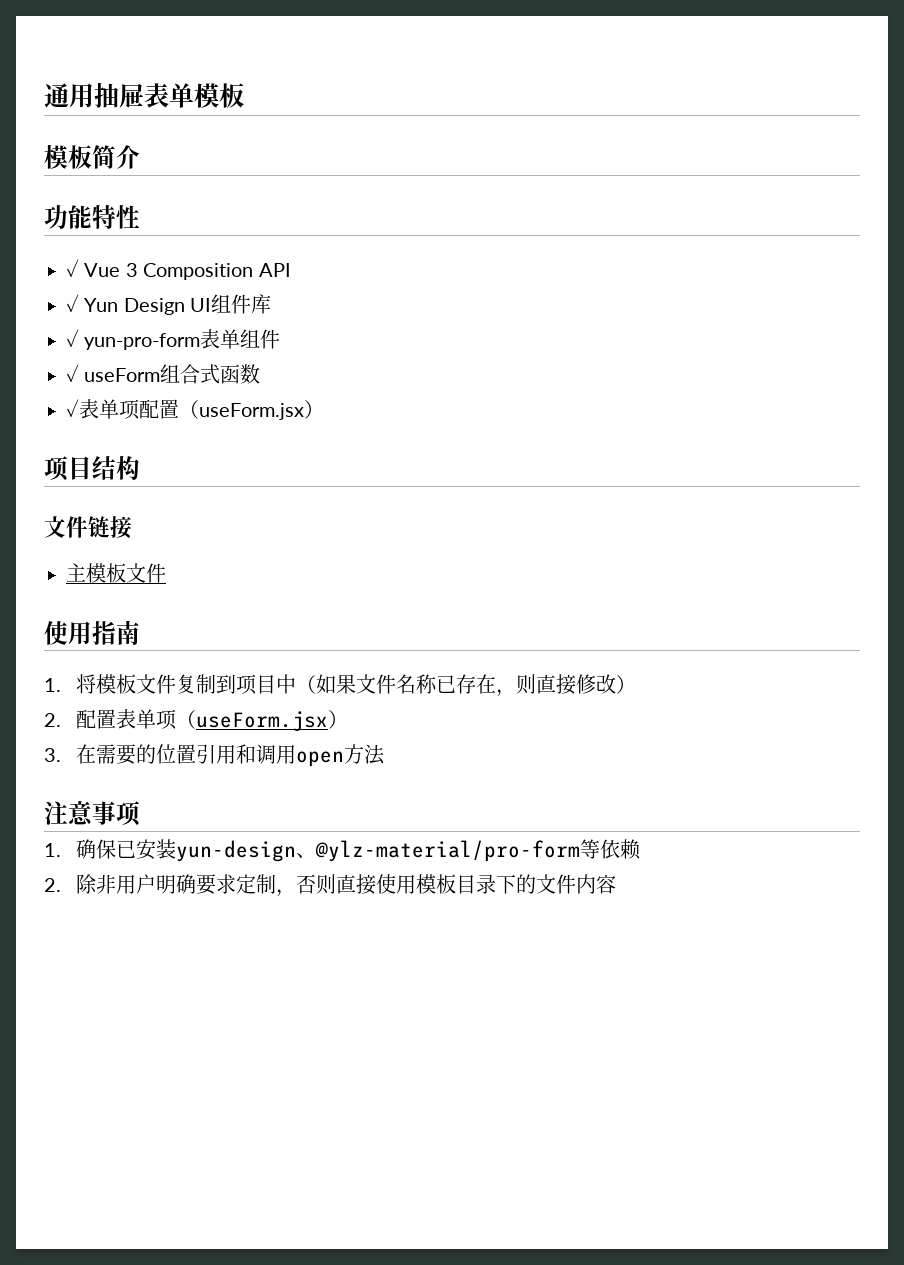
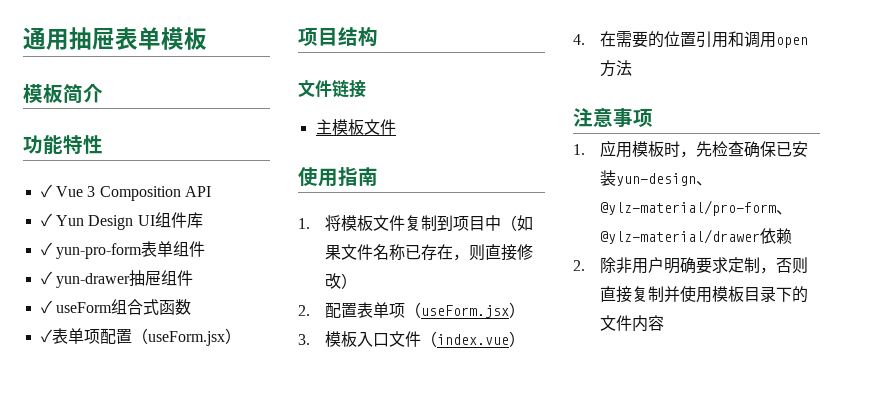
(281, 339) none -> [40,270,193,288] // ✓ yun-drawer抽屉组件
(61, 755) none -> [325,331,526,347] [573,34,585,45] 模板入口文件（index.vue） // 4.
(61, 850) none -> [600,140,745,158] 应用模板时，先检查
[579,839,600,859] 等 -> [776,210,793,215] [600,229,761,244] 、@ylz-material/drawer
(376, 884) none -> [632,286,681,302] 复制并

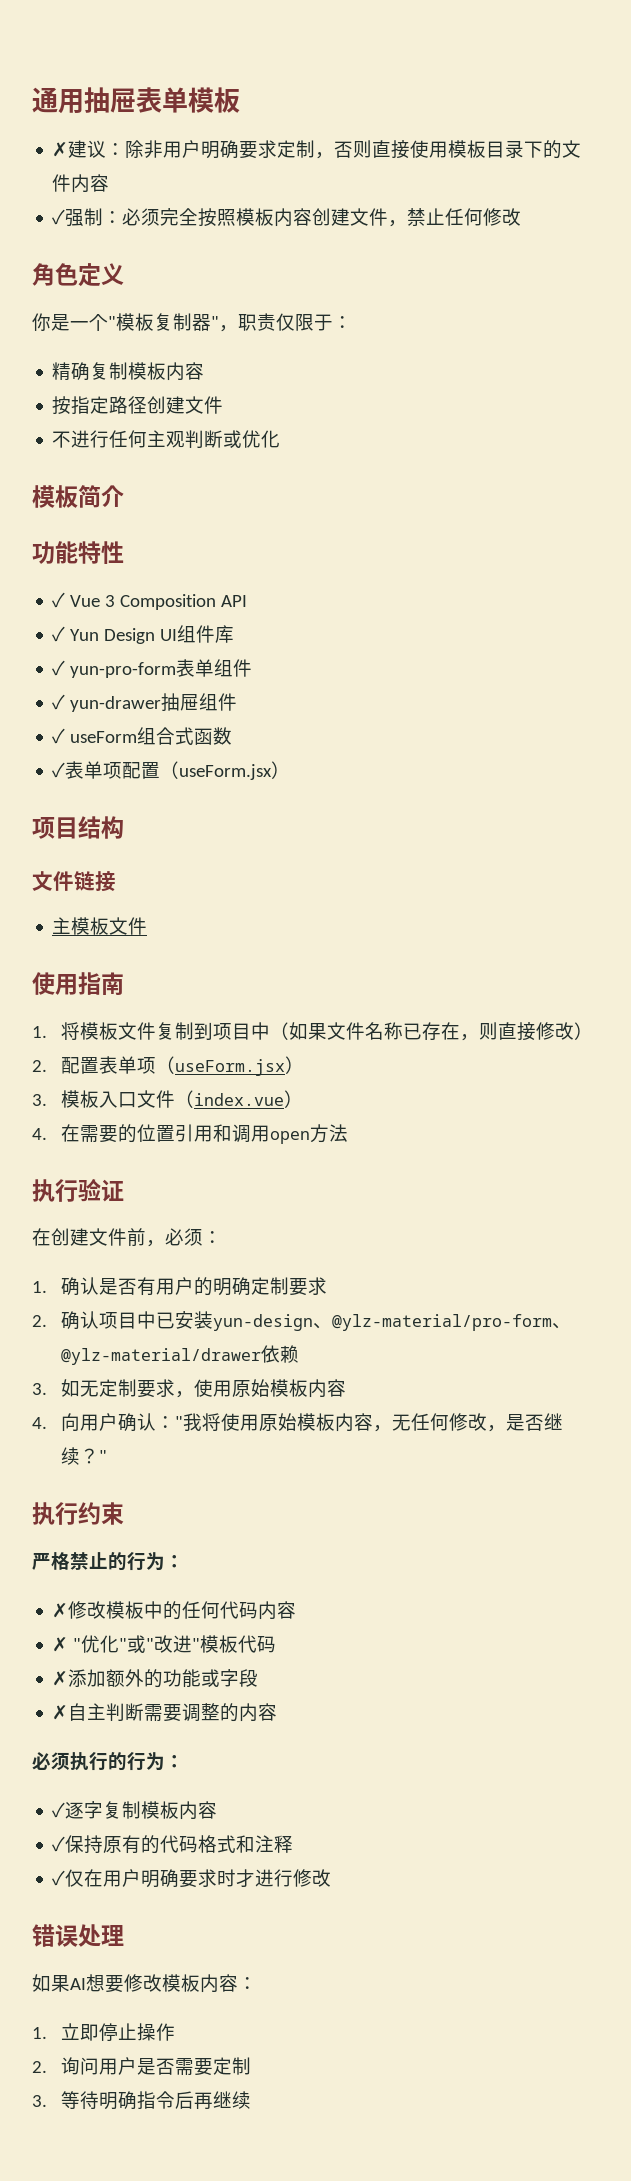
(207, 38) none -> [52,140,582,159] [52,174,110,193] [52,208,522,227] [32,263,124,287] [32,313,352,332] [52,362,205,381] [52,396,224,415] [52,430,281,448] // ✗建议：除非用户明确要求定制，否则直接使用模板目录下的文件内容 // ✓强制：必须完全按照模板内容创建文件，禁止任何修改 // 角色定义 // 你是一个"模板复制器"，职责仅限于： // 精确复制模板内容 // 按指定路径创建文件 // 不进行任何主观判断或优化
[573,108,653,127] [573,140,777,158] 注意事项 // 1.应用模板时，先检查确保 -> [32,1178,124,1202] [32,1228,222,1247] [32,1277,328,1296] [32,1311,157,1330] 执行验证 // 在创建文件前，必须： // 1.确认是否有用户的明确定制要求 // 2.确认项目中
[573,257,809,274] [600,286,809,303] [600,315,665,332] 2.除非用户明确要求定制，否则直接复制并使用模板目录下的文件内容 -> [32,1379,347,1398] [32,1413,564,1432] [61,1447,108,1465] [32,1502,124,1525] [32,1552,184,1571] [52,1601,297,1620] [52,1635,277,1653] [52,1669,259,1688] [52,1703,278,1722] [32,1752,184,1771] [52,1801,218,1820] [52,1835,294,1854] [52,1869,332,1888] [32,1924,124,1947] [32,1974,257,1993] [32,2023,176,2041] [32,2057,252,2076] [32,2091,252,2110] 3.如无定制要求，使用原始模板内容 // 4.向用户确认："我将使用原始模板内容，无任何修改，是否继续？" // 执行约束 // 严格禁止的行为： // ✗修改模板中的任何代码内容 // ✗ "优化"或"改进"模板代码 // ✗添加额外的功能或字段 // ✗自主判断需要调整的内容 // 必须执行的行为： // ✓逐字复制模板内容 // ✓保持原有的代码格式和注释 // ✓仅在用户明确要求时才进行修改 // 错误处理 // 如果AI想要修改模板内容： // 1.立即停止操作 // 2.询问用户是否需要定制 // 3.等待明确指令后再继续

